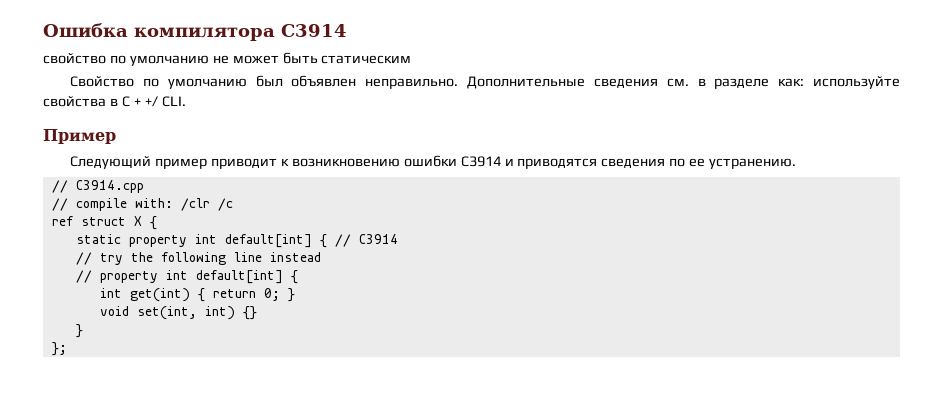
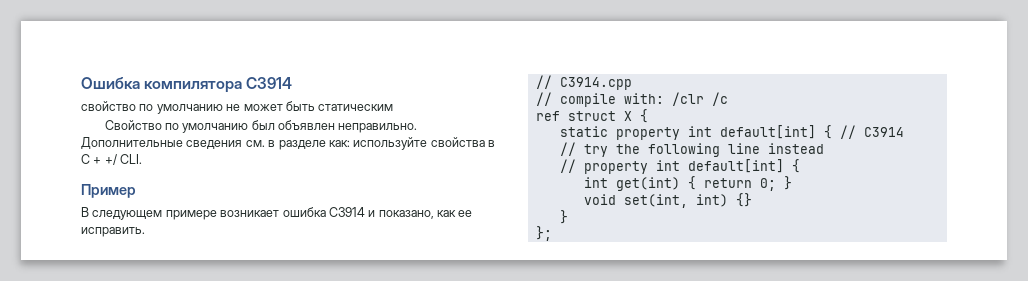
[70,155,797,169] Следующий пример приводит к возникновению ошибки C3914 и приводятся сведения по ее устранению. -> [81,207,473,220] [81,227,145,237] В следующем примере возникает ошибка C3914 и показано, как ее исправить.

